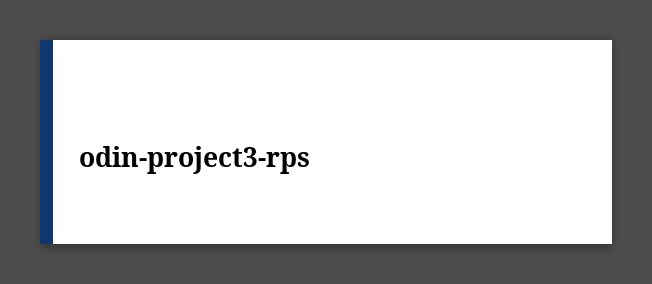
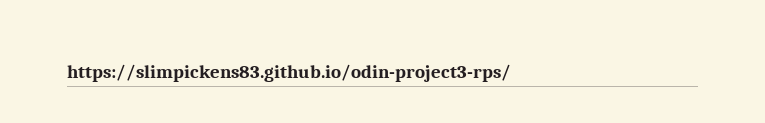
[79,146,310,174] odin-project3-rps -> [67,64,511,82] https://slimpickens83.github.io/odin-project3-rps/

